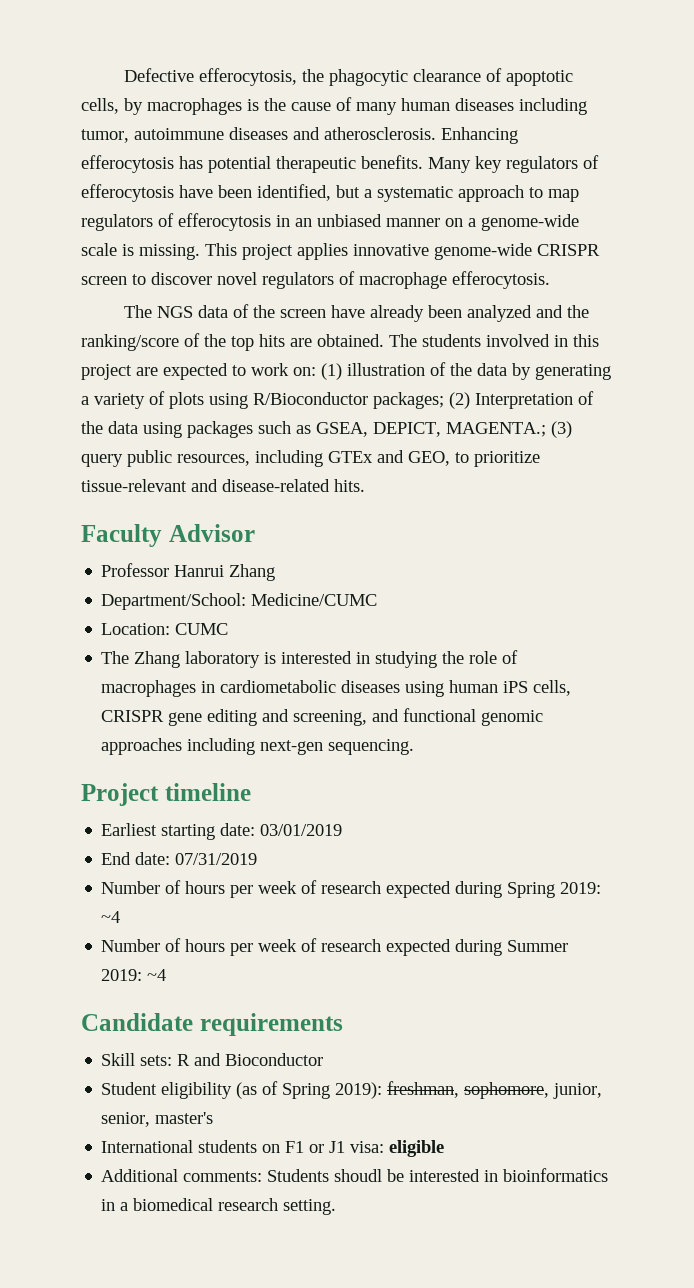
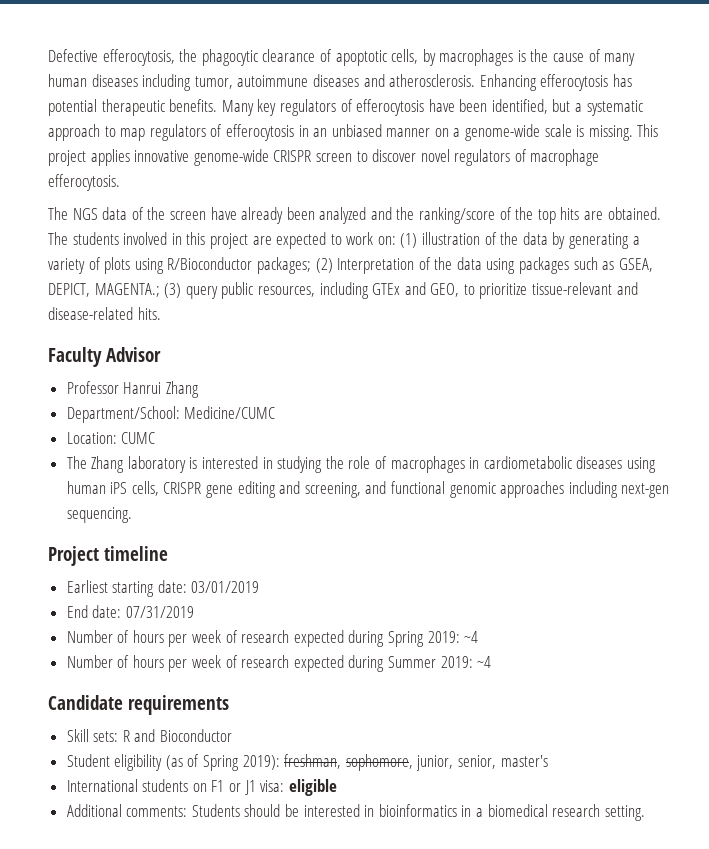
[334,1169,383,1182] shoudl -> [244,804,281,817] should

